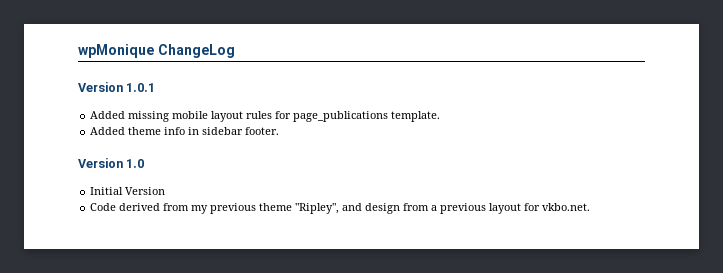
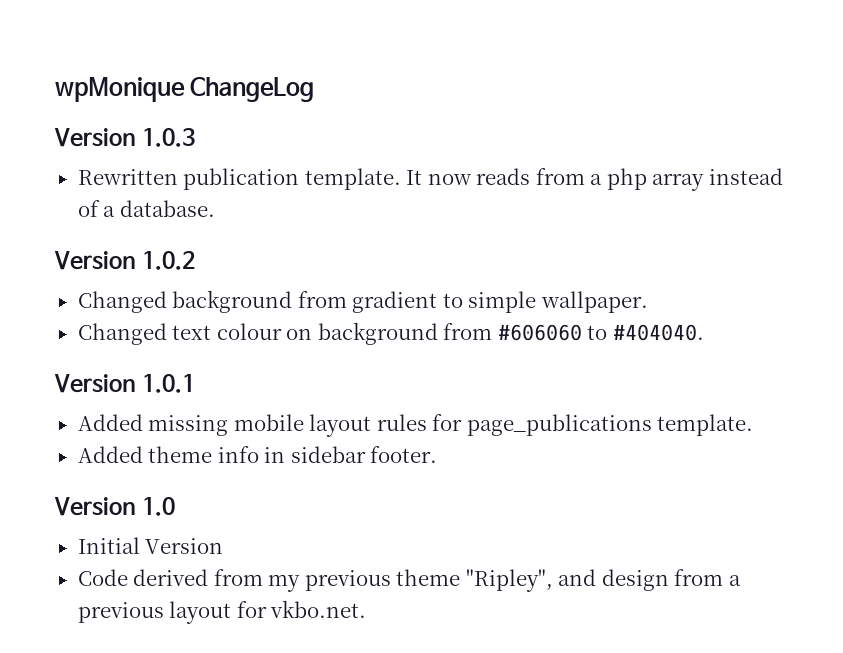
(235, 51) none -> [54,128,196,147] [77,168,783,191] [77,200,215,217] [54,251,196,270] [77,290,648,313] [77,322,704,345] // Version 1.0.3 // Rewritten publication template. It now reads from a php array instead of a database. // Version 1.0.2 // Changed background from gradient to simple wallpaper. // Changed text colour on background from #606060 to #404040.

